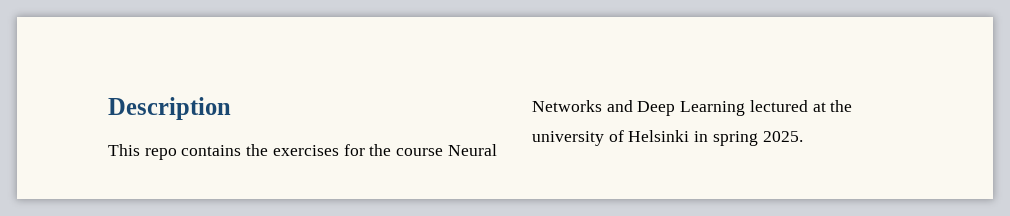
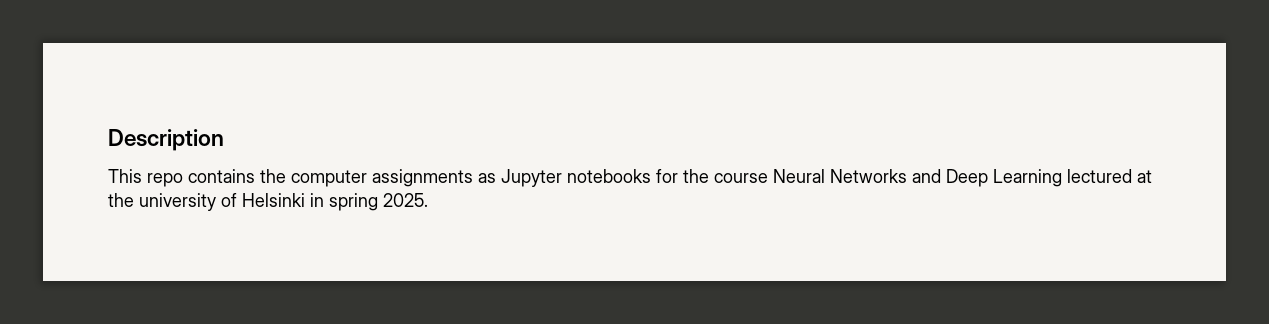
[272,145,339,156] exercises -> [291,169,651,187] computer assignments as Jupyter notebooks

